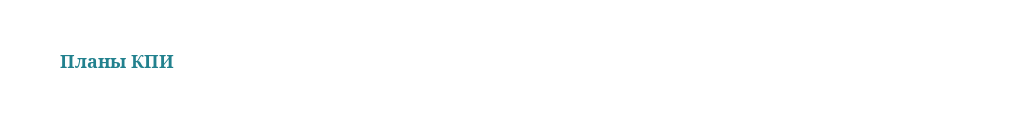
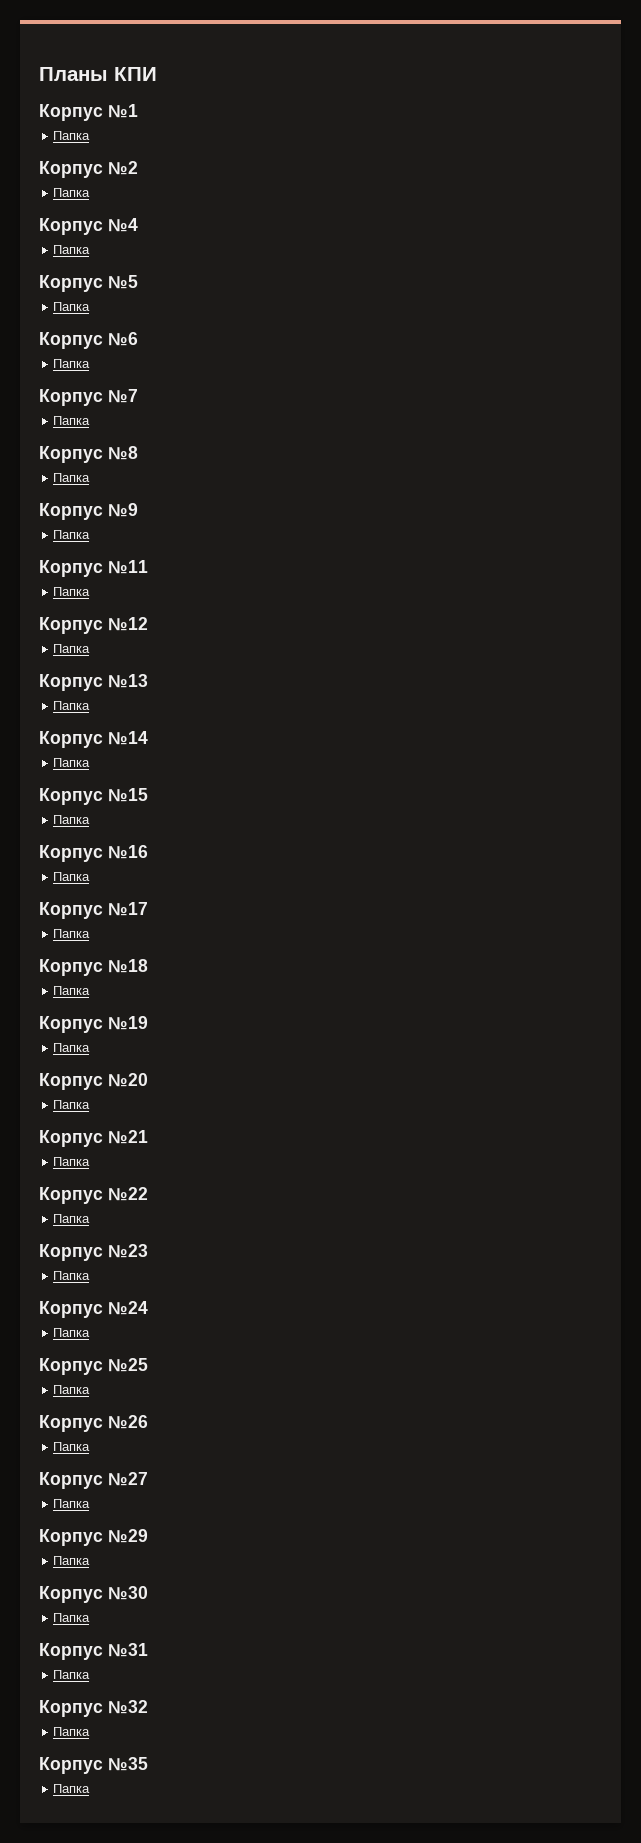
(174, 61) none -> [39,104,138,121] [53,131,91,140] [39,161,138,178] [53,188,91,197] [39,218,138,235] [53,245,91,254] [39,275,138,292] [53,302,91,311] [39,332,138,349] [53,359,91,368] [39,389,138,406] [53,416,91,425] [39,446,138,463] [53,473,91,482] [39,503,138,520] [53,530,91,539] [39,560,148,577] [53,587,91,596] [39,617,148,634] [53,644,91,653] [39,674,148,691] [53,701,91,710] [39,731,148,748] [53,758,91,767] [39,788,148,805] [53,815,91,824] [39,845,148,862] [53,872,91,881] [39,902,148,919] [53,929,91,938] [39,959,148,976] [53,986,91,995] [39,1016,148,1033] [53,1043,91,1052] [39,1073,148,1090] [53,1100,91,1109] [39,1130,148,1147] [53,1157,91,1166] [39,1187,148,1204] [53,1214,91,1223] [39,1244,148,1261] [53,1271,91,1280] [39,1301,148,1318] [53,1328,91,1337] [39,1358,148,1375] [53,1385,91,1394] [39,1415,148,1432] [53,1442,91,1451] [39,1472,148,1489] [53,1499,91,1508] [39,1529,148,1546] [53,1556,91,1565] [39,1586,148,1603] [53,1613,91,1622] [39,1643,148,1660] [53,1670,91,1679] [39,1700,148,1717] [53,1727,91,1736] [39,1757,148,1774] [53,1784,91,1793] // Корпус №1 // Папка // Корпус №2 // Папка // Корпус №4 // Папка // Корпус №5 // Папка // Корпус №6 // Папка // Корпус №7 // Папка // Корпус №8 // Папка // Корпус №9 // Папка // Корпус №11 // Папка // Корпус №12 // Папка // Корпус №13 // Папка // Корпус №14 // Папка // Корпус №15 // Папка // Корпус №16 // Папка // Корпус №17 // Папка // Корпус №18 // Папка // Корпус №19 // Папка // Корпус №20 // Папка // Корпус №21 // Папка // Корпус №22 // Папка // Корпус №23 // Папка // Корпус №24 // Папка // Корпус №25 // Папка // Корпус №26 // Папка // Корпус №27 // Папка // Корпус №29 // Папка // Корпус №30 // Папка // Корпус №31 // Папка // Корпус №32 // Папка // Корпус №35 // Папка

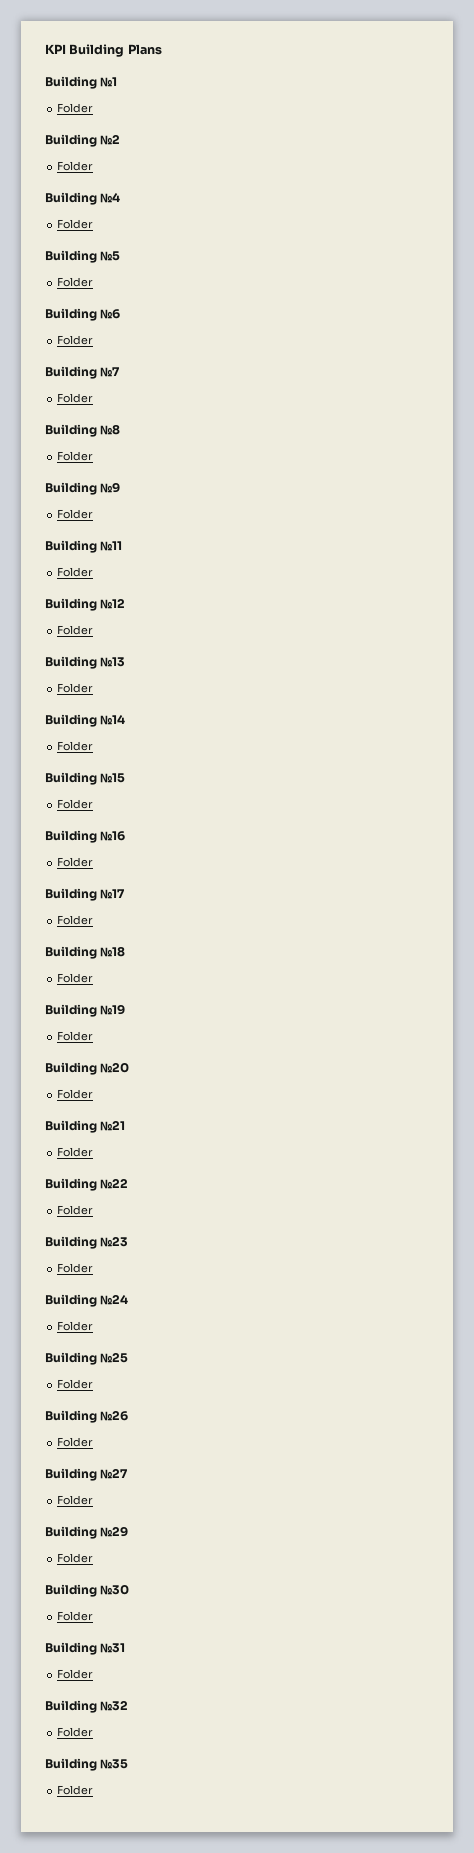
[39,67,157,81] [39,104,103,121] Планы КПИ // Корпус -> [45,44,162,57] [45,76,97,89] KPI Building Plans // Building
[53,131,91,140] [39,161,103,178] Папка // Корпус -> [57,103,94,113] [45,134,97,147] Folder // Building
[53,188,91,197] [39,218,103,235] Папка // Корпус -> [57,161,94,171] [45,192,97,205] Folder // Building
[53,245,91,254] [39,275,103,292] Папка // Корпус -> [57,219,94,229] [45,250,97,263] Folder // Building
[53,302,91,311] [39,332,103,349] Папка // Корпус -> [57,277,94,287] [45,308,97,321] Folder // Building
[53,359,91,368] [39,389,103,406] Папка // Корпус -> [57,335,94,345] [45,366,97,379] Folder // Building
[53,416,91,425] [39,446,103,463] Папка // Корпус -> [57,393,94,403] [45,424,97,437] Folder // Building
[53,473,91,482] [39,503,103,520] Папка // Корпус -> [57,451,94,461] [45,482,97,495] Folder // Building
[53,530,91,539] [39,560,103,577] Папка // Корпус -> [57,509,94,519] [45,540,97,553] Folder // Building
[53,587,91,596] [39,617,103,634] Папка // Корпус -> [57,567,94,577] [45,598,97,611] Folder // Building
[53,644,91,653] [39,674,103,691] Папка // Корпус -> [57,625,94,635] [45,656,97,669] Folder // Building
[53,701,91,710] [39,731,103,748] Папка // Корпус -> [57,683,94,693] [45,714,97,727] Folder // Building
[53,758,91,767] [39,788,103,805] Папка // Корпус -> [57,741,94,751] [45,772,97,785] Folder // Building
[53,815,91,824] [39,845,103,862] Папка // Корпус -> [57,799,94,809] [45,830,97,843] Folder // Building
[53,872,91,881] [39,902,103,919] Папка // Корпус -> [57,857,94,867] [45,888,97,901] Folder // Building
[53,929,91,938] [39,959,103,976] Папка // Корпус -> [57,915,94,925] [45,946,97,959] Folder // Building
[53,986,91,995] [39,1016,103,1033] Папка // Корпус -> [57,973,94,983] [45,1004,97,1017] Folder // Building
[53,1043,91,1052] [39,1073,103,1090] Папка // Корпус -> [57,1031,94,1041] [45,1062,97,1075] Folder // Building
[53,1100,91,1109] [39,1130,103,1147] Папка // Корпус -> [57,1089,94,1099] [45,1120,97,1133] Folder // Building
[53,1157,91,1166] [39,1187,103,1204] Папка // Корпус -> [57,1147,94,1157] [45,1178,97,1191] Folder // Building
[53,1214,91,1223] [39,1244,103,1261] Папка // Корпус -> [57,1205,94,1215] [45,1236,97,1249] Folder // Building
[53,1271,91,1280] [39,1301,103,1318] Папка // Корпус -> [57,1263,94,1273] [45,1294,97,1307] Folder // Building
[53,1328,91,1337] [39,1358,103,1375] Папка // Корпус -> [57,1321,94,1331] [45,1352,97,1365] Folder // Building
[53,1385,91,1394] [39,1415,103,1432] Папка // Корпус -> [57,1379,94,1389] [45,1410,97,1423] Folder // Building
[53,1442,91,1451] [39,1472,103,1489] Папка // Корпус -> [57,1437,94,1447] [45,1468,97,1481] Folder // Building
[53,1499,91,1508] [39,1529,103,1546] Папка // Корпус -> [57,1495,94,1505] [45,1526,97,1539] Folder // Building
[53,1556,91,1565] [39,1586,103,1603] Папка // Корпус -> [57,1553,94,1563] [45,1584,97,1597] Folder // Building
[53,1613,91,1622] [39,1643,103,1660] Папка // Корпус -> [57,1611,94,1621] [45,1642,97,1655] Folder // Building
[53,1670,91,1679] [39,1700,103,1717] Папка // Корпус -> [57,1669,94,1679] [45,1700,97,1713] Folder // Building
[53,1727,91,1736] [39,1757,103,1774] Папка // Корпус -> [57,1727,94,1737] [45,1758,97,1771] Folder // Building
[53,1784,91,1793] Папка -> [57,1785,94,1795] Folder

